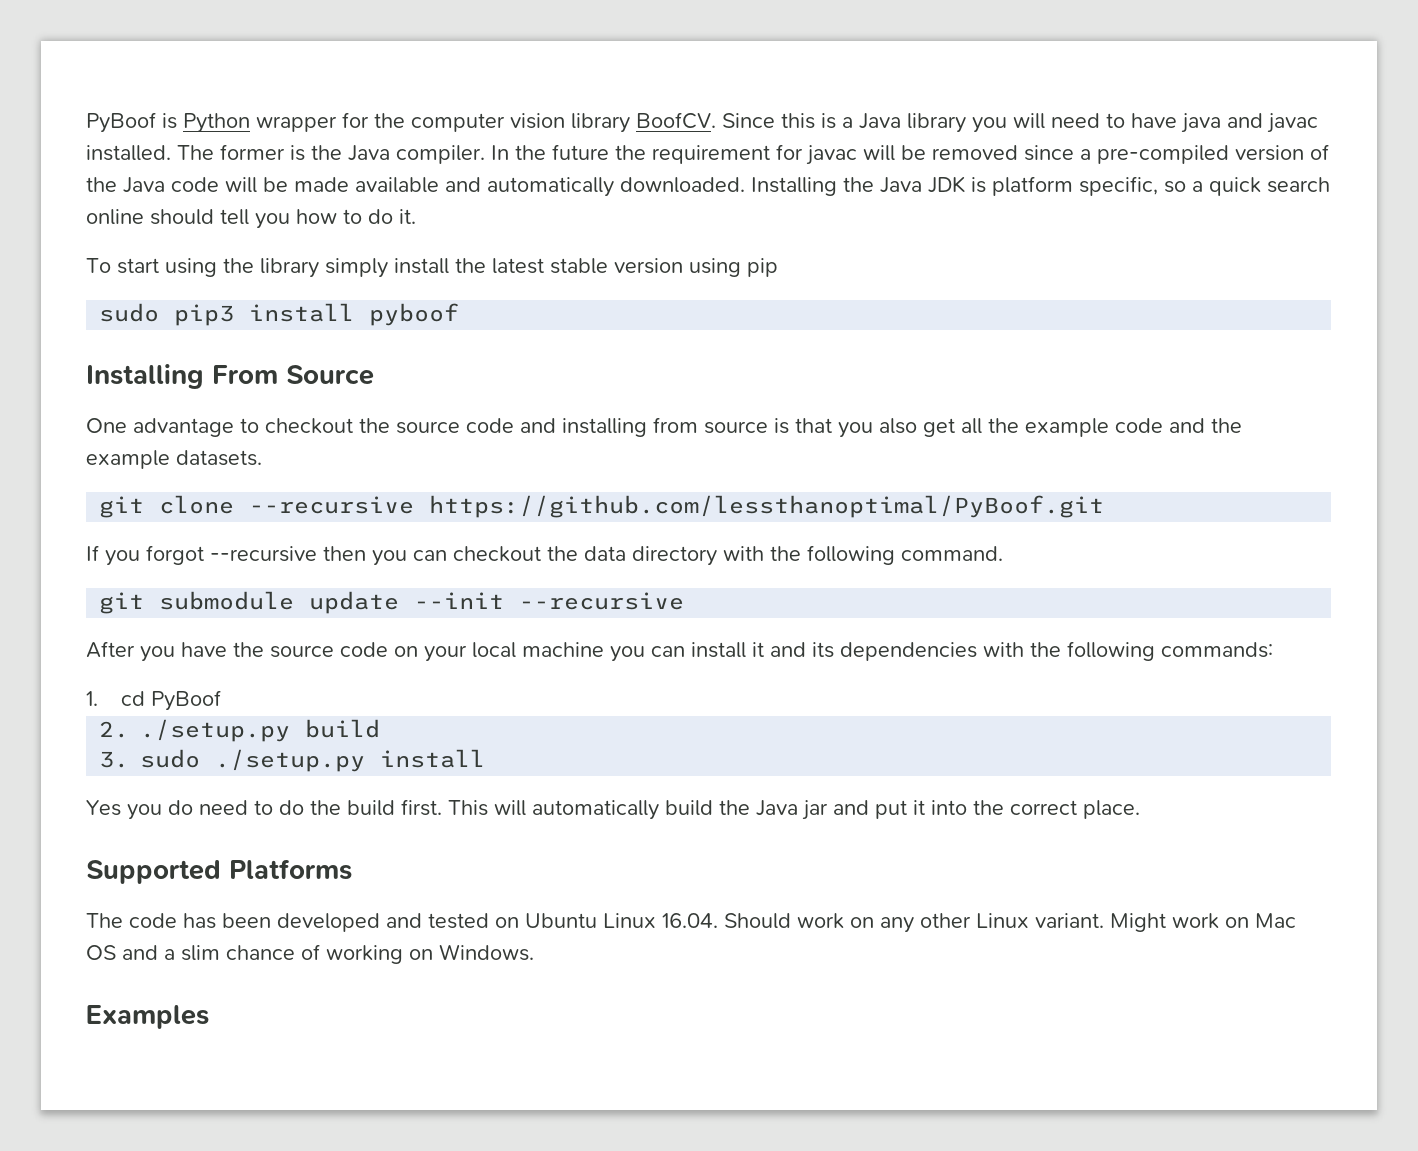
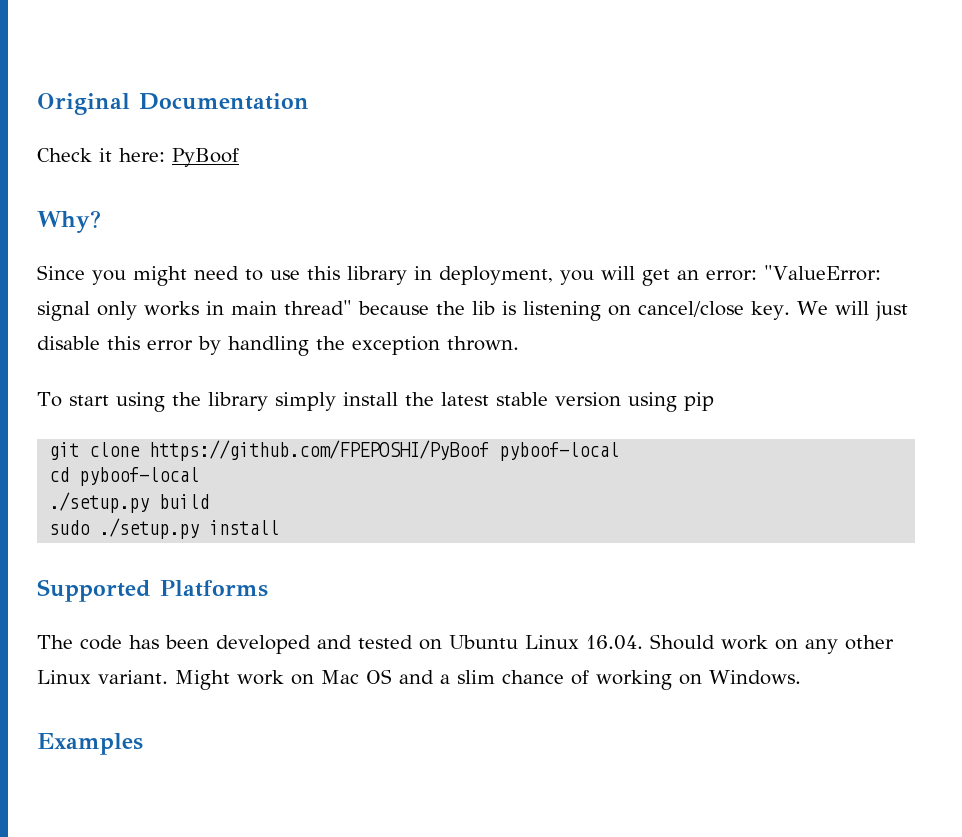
[86,112,1318,133] [86,144,1329,165] [86,176,1330,197] [86,209,416,229] PyBoof is Python wrapper for the computer vision library BoofCV. Since this is a Java library you will need to have java and javac installed. The former is the Java compiler. In the future the requirement for javac will be removed since a pre-compiled version of the Java code will be made available and automatically downloaded. Installing the Java JDK is platform specific, so a quick search online should tell you how to do it. -> [37,93,309,115] [37,148,239,167] [37,210,101,233] [37,265,881,286] [37,300,908,321] [37,336,519,356] Original Documentation // Check it here: PyBoof // Why? // Since you might need to use this library in deployment, you will get an error: "ValueError: signal only works in main thread" because the lib is listening on cancel/close key. We will just disable this error by handling the exception thrown.
[99,303,460,326] [86,364,374,389] [86,417,1242,438] [86,450,262,469] [99,495,1105,518] [86,545,1003,566] [99,591,685,614] [86,641,1273,662] [86,690,222,711] [99,721,130,738] sudo pip3 install pyboof // Installing From Source // One advantage to checkout the source code and installing from source is that you also get all the example code and the example datasets. // git clone --recursive https://github.com/lessthanoptimal/PyBoof.git // If you forgot --recursive then you can checkout the data directory with the following command. // git submodule update --init --recursive // After you have the source code on your local machine you can install it and its dependencies with the following commands: // 1. cd PyBoof // 2. -> [49,440,620,461] [49,467,200,486] git clone https://github.com/FPEPOSHI/PyBoof pyboof-local // cd pyboof-local //
[99,751,130,768] 3. -> (210, 501) none
[86,799,1140,820] // Yes you do need to do the build first. This will automatically build the Java jar and put it into the correct place. -> (280, 527) none

